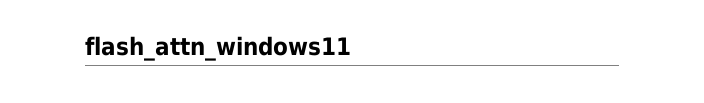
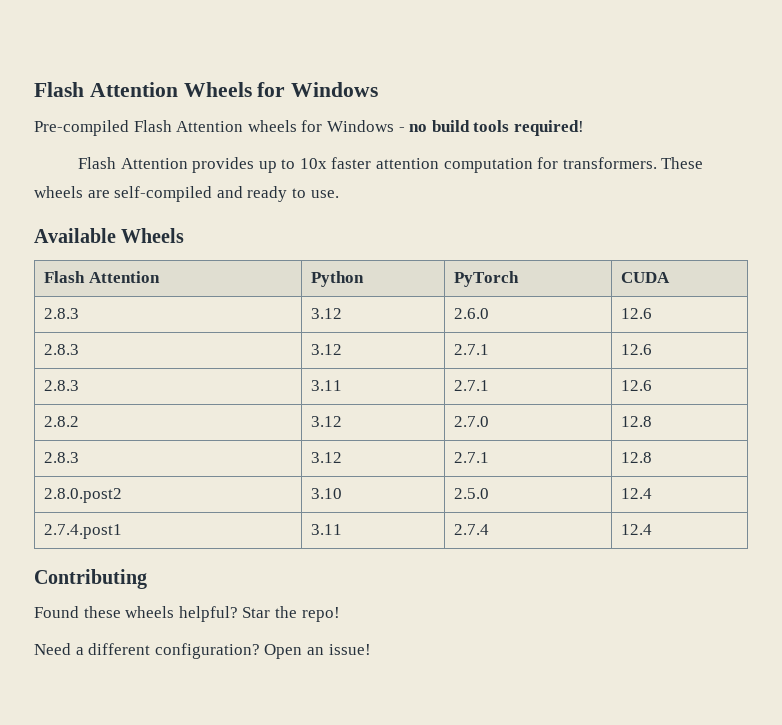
[85,36,351,61] flash_attn_windows11 -> [34,82,379,97] [34,120,584,136] [77,157,704,173] [34,186,339,202] [34,228,185,243] [44,271,160,283] [311,271,365,287] [454,271,520,287] [621,272,671,283] [44,308,80,319] [311,308,343,319] [454,308,490,319] [621,308,653,319] [44,344,80,355] [311,344,343,355] [454,344,490,355] [621,344,653,355] [44,380,80,391] [311,380,343,391] [454,380,490,391] [621,380,653,391] [44,416,80,427] [311,416,343,427] [454,416,490,427] [621,416,653,427] [44,452,80,463] [311,452,343,463] [454,452,490,463] [621,452,653,463] [44,488,123,503] [311,488,343,499] [454,488,490,499] [621,488,653,499] [44,524,123,539] [311,524,343,535] [454,524,490,535] [621,524,653,535] [34,569,147,589] [34,606,340,622] [34,643,371,659] Flash Attention Wheels for Windows // Pre-compiled Flash Attention wheels for Windows - no build tools required! // Flash Attention provides up to 10x faster attention computation for transformers. These wheels are self-compiled and ready to use. // Available Wheels // Flash Attention | Python | PyTorch | CUDA // 2.8.3 | 3.12 | 2.6.0 | 12.6 // 2.8.3 | 3.12 | 2.7.1 | 12.6 // 2.8.3 | 3.11 | 2.7.1 | 12.6 // 2.8.2 | 3.12 | 2.7.0 | 12.8 // 2.8.3 | 3.12 | 2.7.1 | 12.8 // 2.8.0.post2 | 3.10 | 2.5.0 | 12.4 // 2.7.4.post1 | 3.11 | 2.7.4 | 12.4 // Contributing // Found these wheels helpful? Star the repo! // Need a different configuration? Open an issue!

